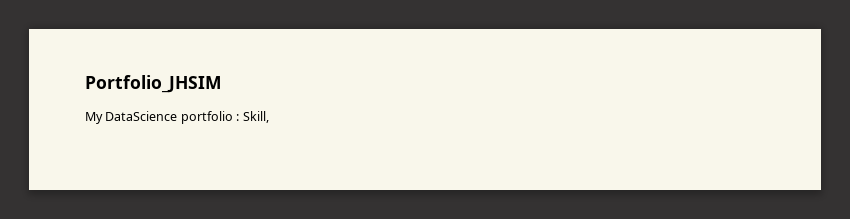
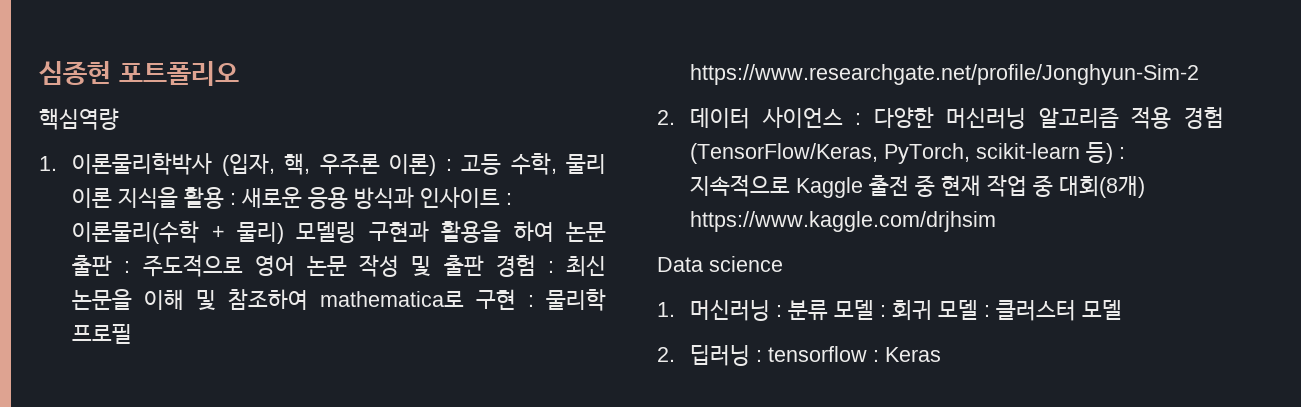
[85,75,222,93] [85,111,269,124] Portfolio_JHSIM // My DataScience portfolio : Skill, -> [39,61,239,86] [39,108,119,130] [39,153,606,176] [72,187,513,209] [72,221,606,244] [72,255,607,277] [72,289,606,311] [72,324,133,344] [690,64,1200,85] [657,107,1224,129] [690,142,1126,164] [690,175,1146,198] [690,211,997,232] [657,256,783,272] [657,299,1123,321] [657,345,942,366] 심종현 포트폴리오 // 핵심역량 // 1. 이론물리학박사 (입자, 핵, 우주론 이론) : 고등 수학, 물리 이론 지식을 활용 : 새로운 응용 방식과 인사이트 : 이론물리(수학 + 물리) 모델링 구현과 활용을 하여 논문 출판 : 주도적으로 영어 논문 작성 및 출판 경험 : 최신 논문을 이해 및 참조하여 mathematica로 구현 : 물리학 프로필 https://www.researchgate.net/profile/Jonghyun-Sim-2 // 2. 데이터 사이언스 : 다양한 머신러닝 알고리즘 적용 경험 (TensorFlow/Keras, PyTorch, scikit-learn 등) : 지속적으로 Kaggle 출전 중 현재 작업 중 대회(8개) https://www.kaggle.com/drjhsim // Data science // 1. 머신러닝 : 분류 모델 : 회귀 모델 : 클러스터 모델 // 2. 딥러닝 : tensorflow : Keras

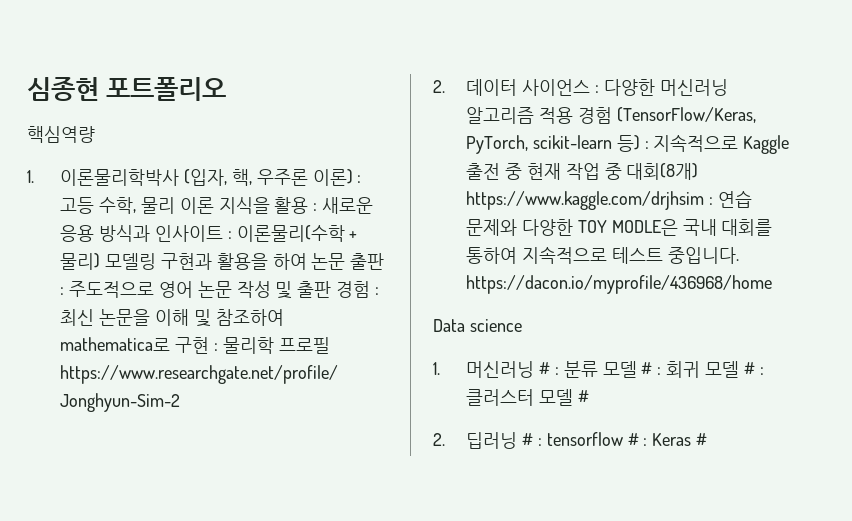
(997, 221) none -> [708,190,752,208] [466,219,773,236] [466,246,739,264] [466,275,773,294] : 연습 문제와 다양한 TOY MODLE은 국내 대회를 통하여 지속적으로 테스트 중입니다. https://dacon.io/myprofile/436968/home
(771, 310) none -> [538,362,550,375] #
(875, 310) none -> [641,362,653,375] #
(979, 310) none -> [743,362,755,375] #
(1123, 310) none -> [577,390,589,403] #
(751, 355) none -> [521,433,533,446] #
(868, 354) none -> [627,433,639,446] #
(942, 354) none -> [696,433,708,446] #

